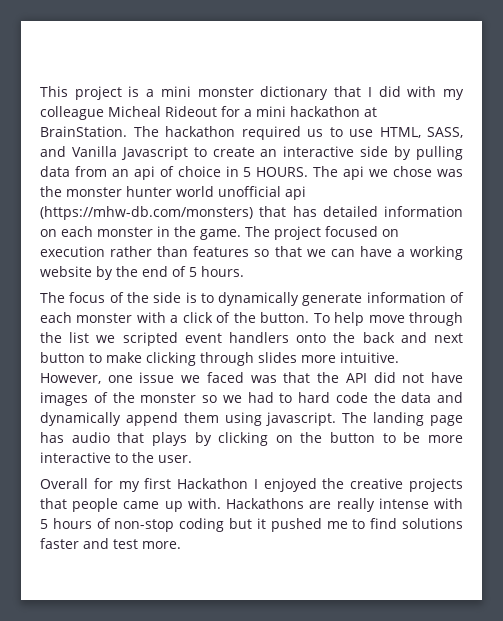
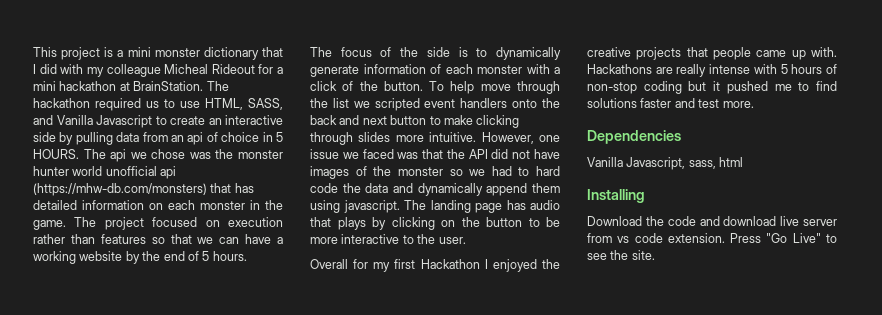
(181, 545) none -> [587,130,681,144] [587,157,744,170] [587,189,645,203] [587,216,837,226] [587,233,837,243] [587,250,655,260] // Dependencies // Vanilla Javascript, sass, html // Installing // Download the code and download live server from vs code extension. Press "Go Live" to see the site.

